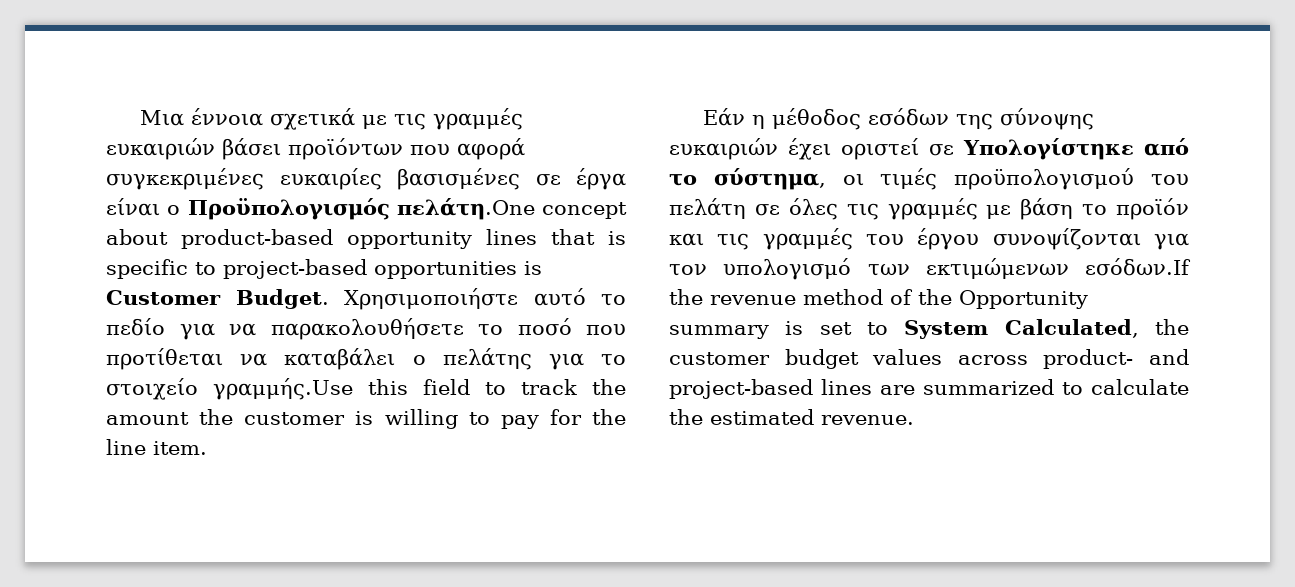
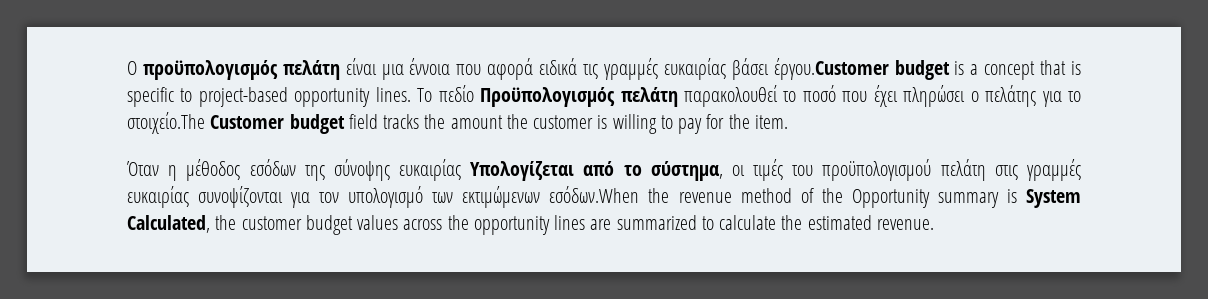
[140,108,524,130] [106,138,525,160] [106,168,626,190] [106,198,627,220] [106,229,537,249] Μια έννοια σχετικά με τις γραμμές ευκαιριών βάσει προϊόντων που αφορά συγκεκριμένες ευκαιρίες βασισμένες σε έργα είναι ο Προϋπολογισμός πελάτη.One concept about product-based opportunity lines -> [127,58,1036,80] Ο προϋπολογισμός πελάτη είναι μια έννοια που αφορά ειδικά τις γραμμές ευκαιρίας βάσει έργου.Customer budget is a concept
[374,261,542,279] [106,288,626,310] [106,318,626,340] [106,348,626,370] [106,378,577,400] opportunities is Customer Budget. Χρησιμοποιήστε αυτό το πεδίο για να παρακολουθήσετε το ποσό που προτίθεται να καταβάλει ο πελάτης για το στοιχείο γραμμής.Use this field to track -> [294,85,1081,107] [127,112,420,134] opportunity lines. Το πεδίο Προϋπολογισμός πελάτη παρακολουθεί το ποσό που έχει πληρώσει ο πελάτης για το στοιχείο.The Customer budget field tracks
[106,439,146,455] line -> (750, 121) none
[703,108,746,126] Εάν -> [127,161,159,176] Όταν
[669,138,1134,160] ευκαιριών έχει οριστεί σε Υπολογίστηκε -> [399,159,575,181] ευκαιρίας Υπολογίζεται
[954,168,1189,190] [669,198,1189,220] [669,228,980,250] προϋπολογισμού του πελάτη σε όλες τις γραμμές με βάση το προϊόν και τις γραμμές του έργου -> [792,159,1081,181] [127,186,189,208] του προϋπολογισμού πελάτη στις γραμμές ευκαιρίας
[1085,258,1191,276] εσόδων.If -> [549,186,640,203] εσόδων.When
[819,322,888,335] set to -> (1017, 196) none
[1043,349,1189,369] [669,379,813,399] product- and project-based -> [447,215,550,235] the opportunity

